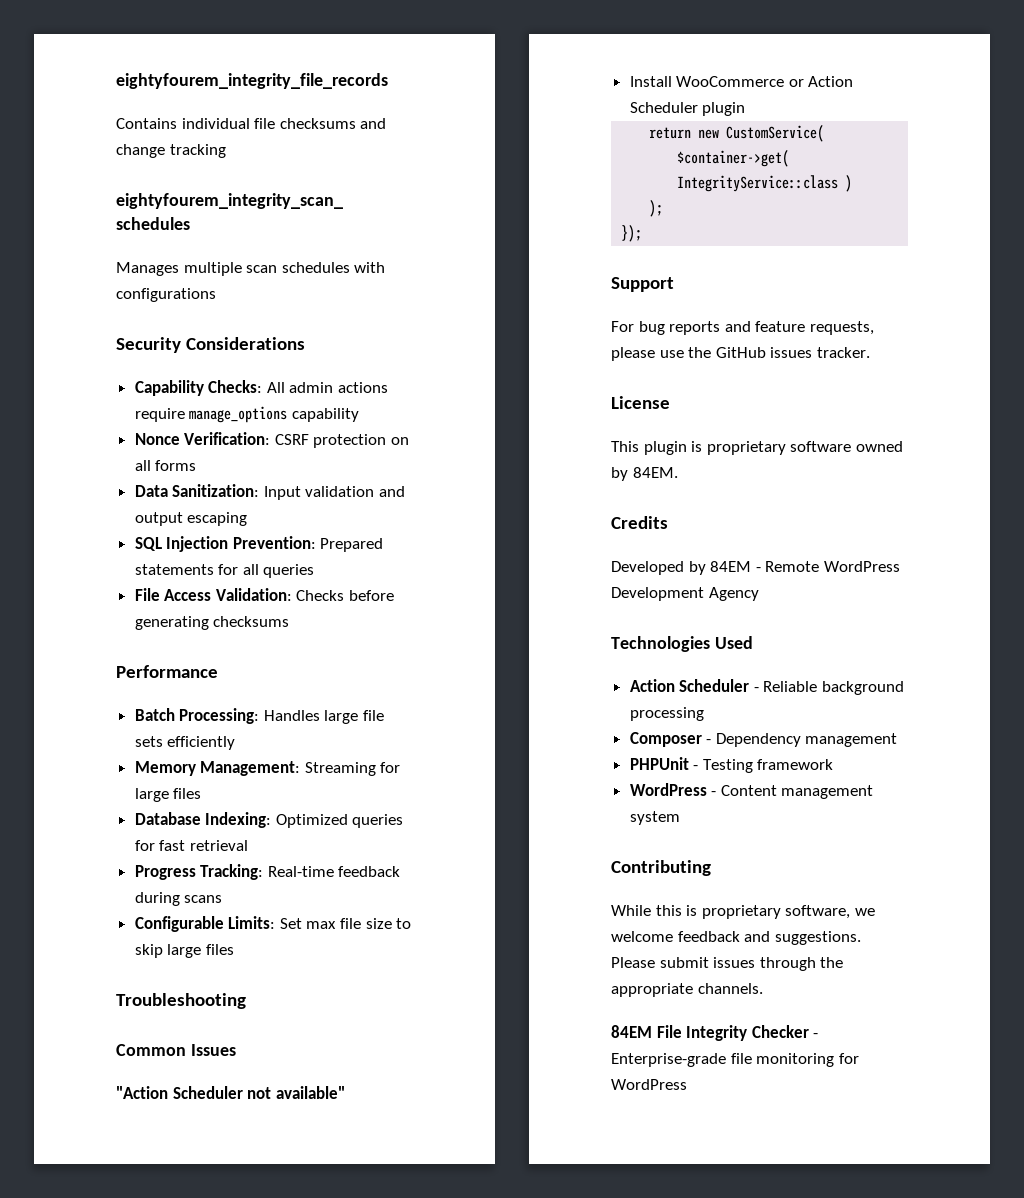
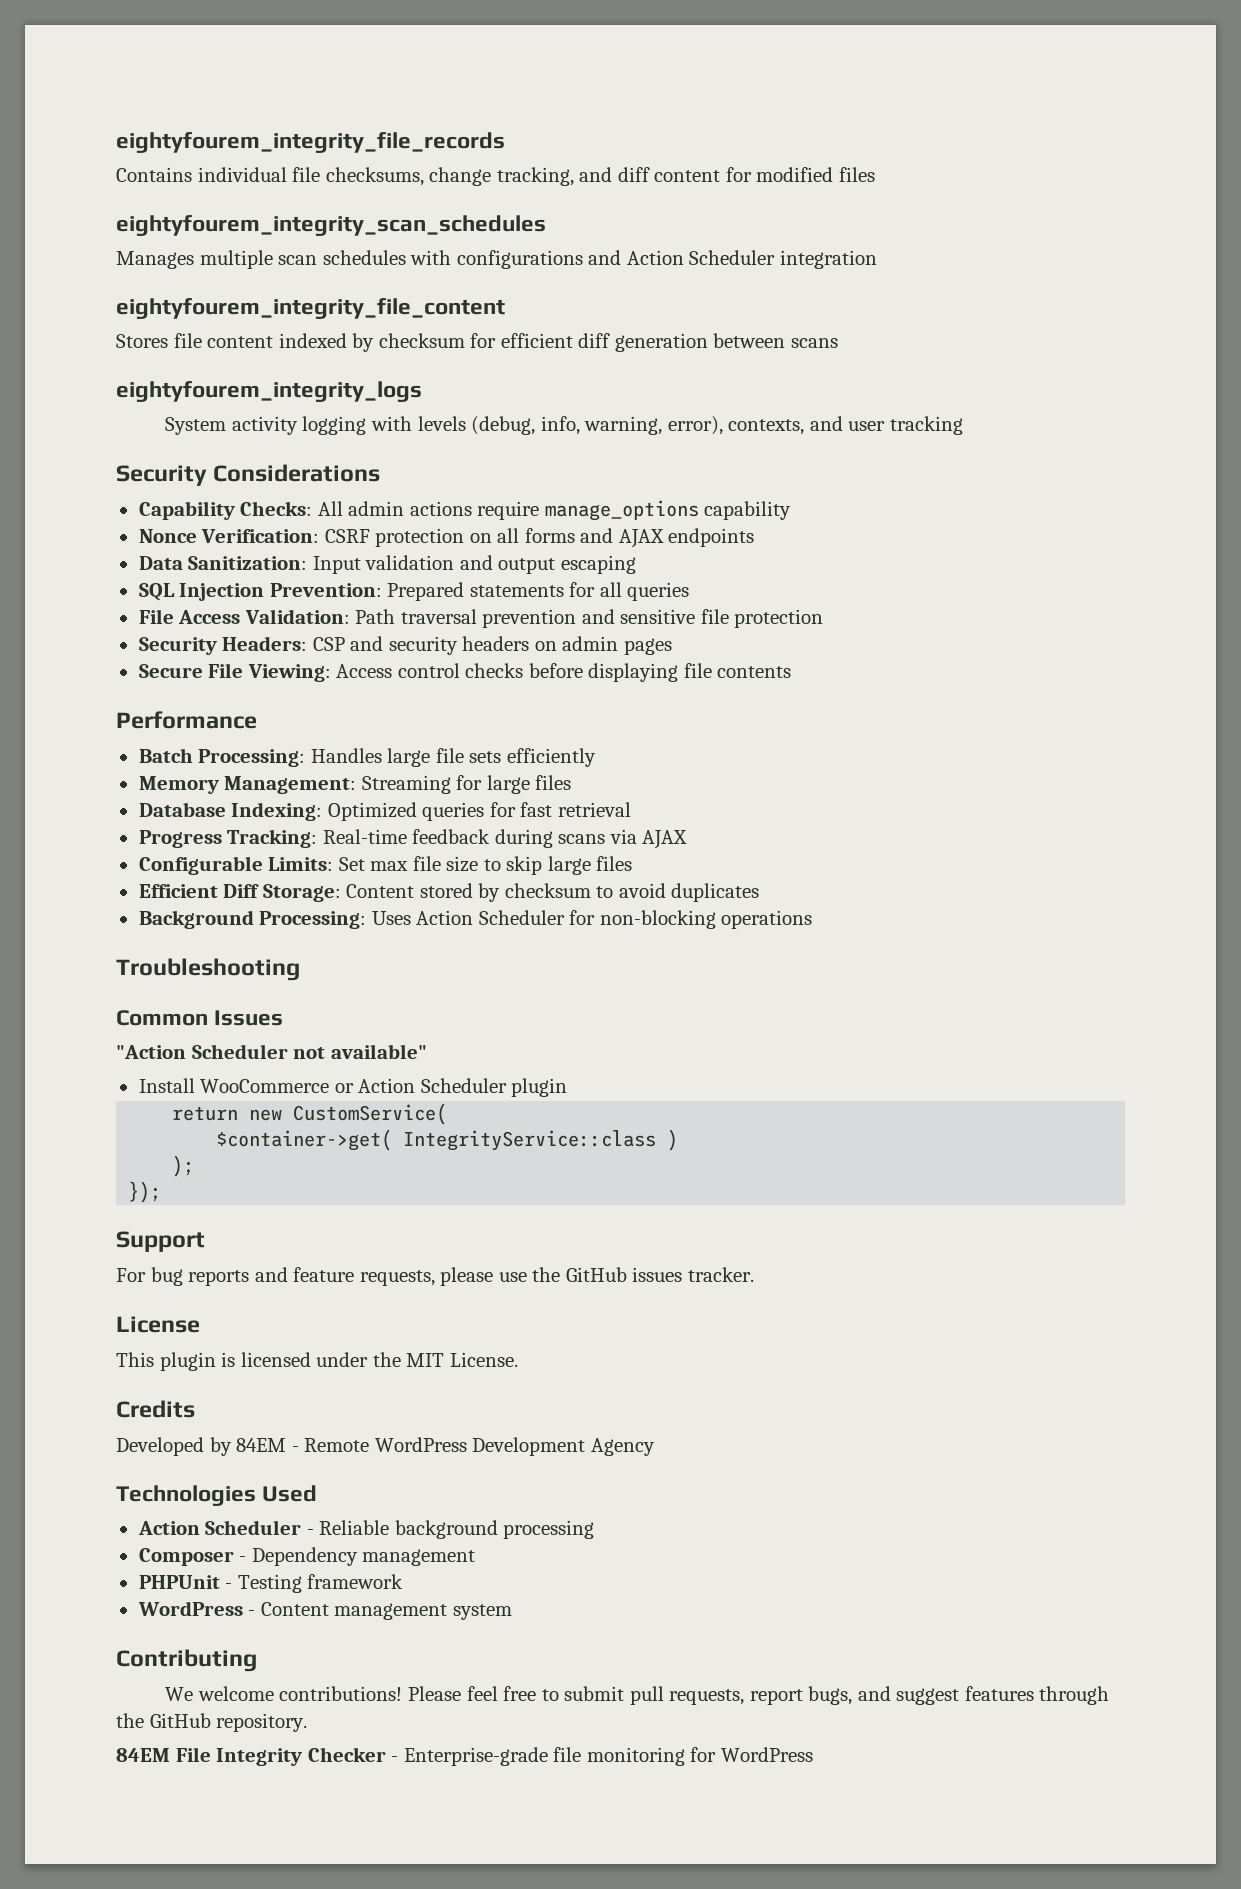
[279,118,387,129] [116,144,226,158] checksums and change tracking -> [325,167,875,186] checksums, change tracking, and diff content for modified files
(216, 295) none -> [588,250,877,269] [116,298,505,319] [116,333,838,352] [116,381,422,402] [165,416,963,435] and Action Scheduler integration // eightyfourem_integrity_file_content // Stores file content indexed by checksum for efficient diff generation between scans // eightyfourem_integrity_logs // System activity logging with levels (debug, info, warning, error), contexts, and user tracking
(197, 465) none -> [580,528,755,548] and AJAX endpoints
[296,590,395,601] [134,616,290,630] Checks before generating checksums -> [355,609,824,628] [138,636,672,655] [138,663,792,682] Path traversal prevention and sensitive file protection // Security Headers: CSP and security headers on admin pages // Secure File Viewing: Access control checks before displaying file contents
(223, 899) none -> [609,829,688,849] via AJAX
(234, 949) none -> [138,883,760,902] [138,910,813,929] // Efficient Diff Storage: Content stored by checksum to avoid duplicates // Background Processing: Uses Action Scheduler for non-blocking operations
[706,441,903,455] [611,467,678,481] proprietary software owned by 84EM. -> [240,1352,518,1367] licensed under the MIT License.
[611,905,875,919] [611,931,861,945] [611,957,844,971] [611,983,763,997] While this is proprietary software, we welcome feedback and suggestions. Please submit issues through the appropriate channels. -> [165,1686,1110,1705] [116,1713,308,1732] We welcome contributions! Please feel free to submit pull requests, report bugs, and suggest features through the GitHub repository.

